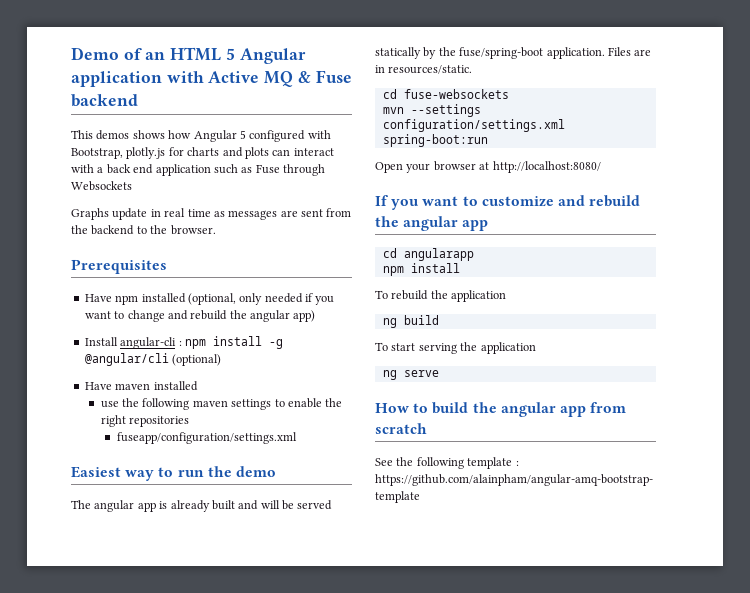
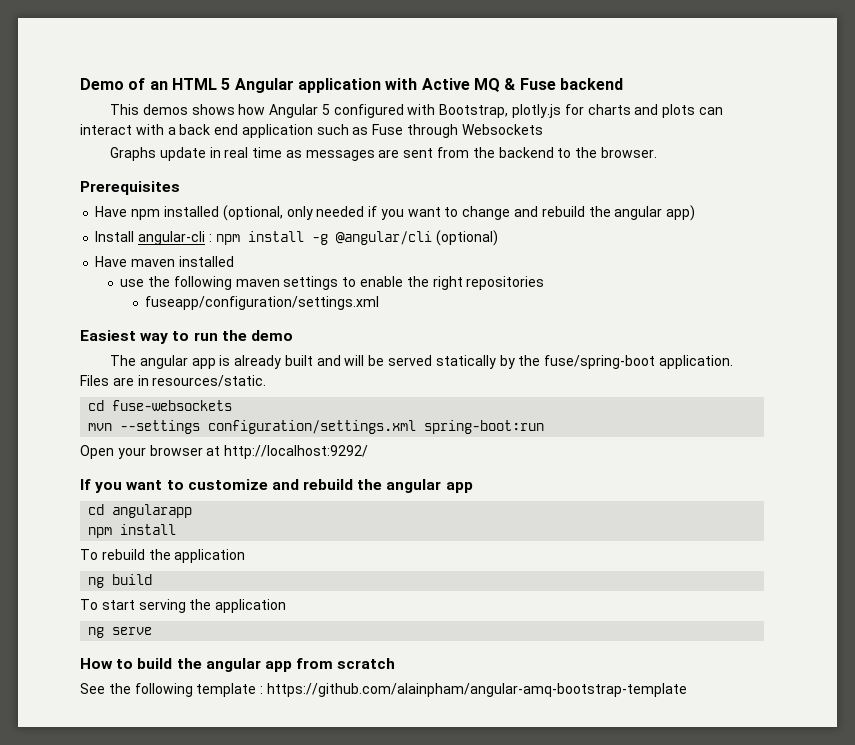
[492,161,601,173] http://localhost:8080/ -> [224,445,369,459] http://localhost:9292/

